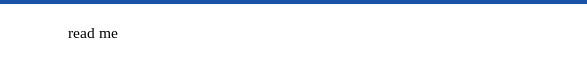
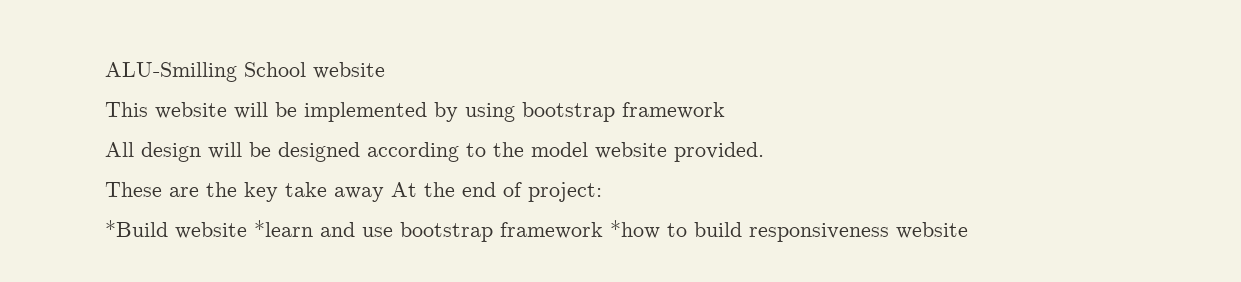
[68,28,119,38] read me -> [105,62,385,82] [105,102,725,122] [105,142,764,162] [105,182,602,202] [105,220,968,242] ALU-Smilling School website // This website will be implemented by using bootstrap framework // All design will be designed according to the model website provided. // These are the key take away At the end of project: // *Build website *learn and use bootstrap framework *how to build responsiveness website

